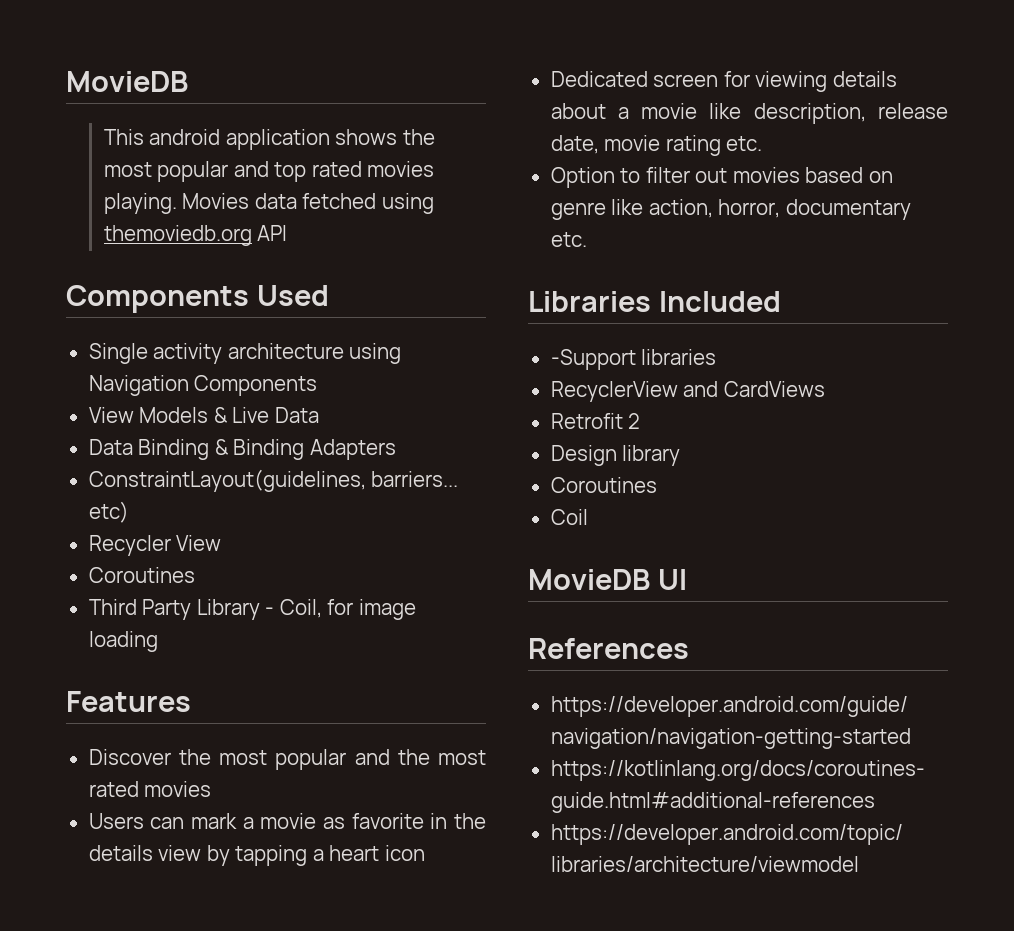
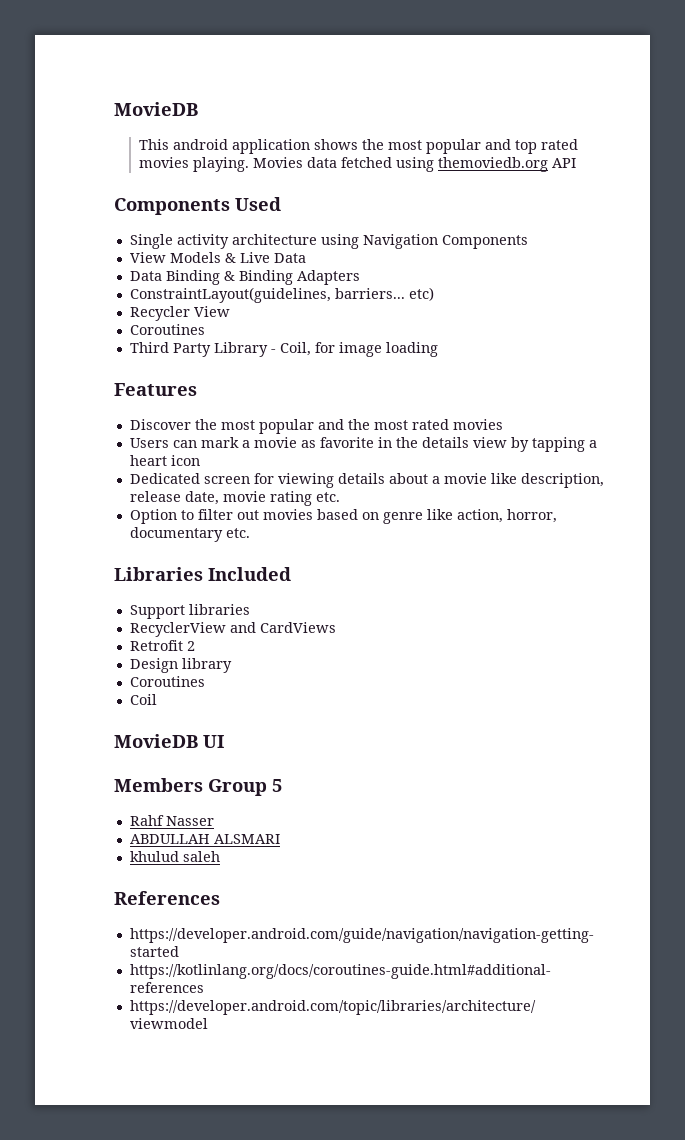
[550,349,636,370] -Support -> [129,605,185,619] Support
(687, 579) none -> [114,778,282,796] [129,815,214,826] [129,834,280,844] [129,851,220,862] // Members Group 5 // Rahf Nasser // ABDULLAH ALSMARI // khulud saleh

